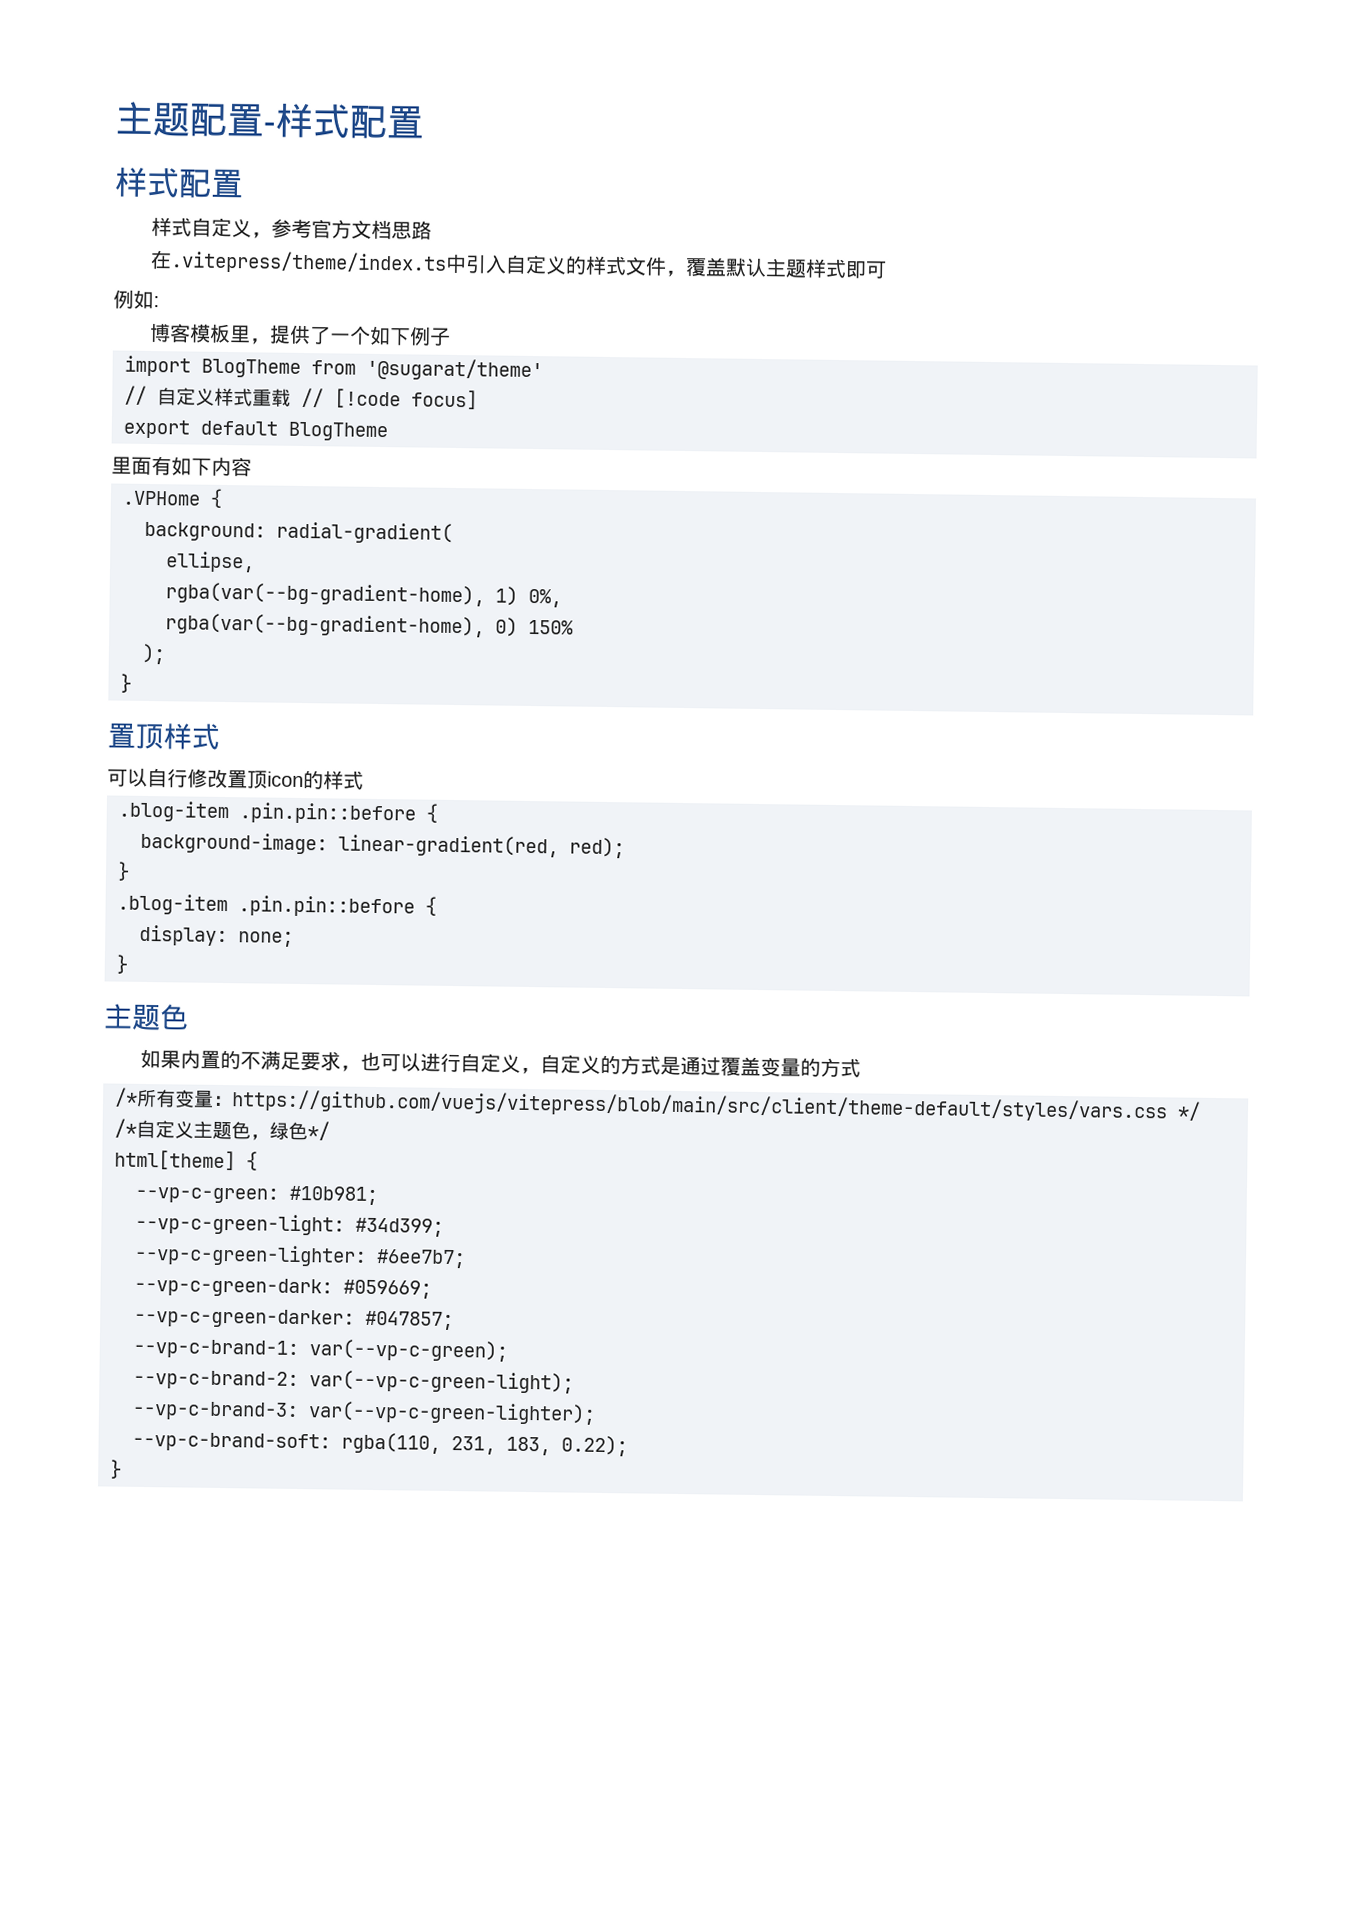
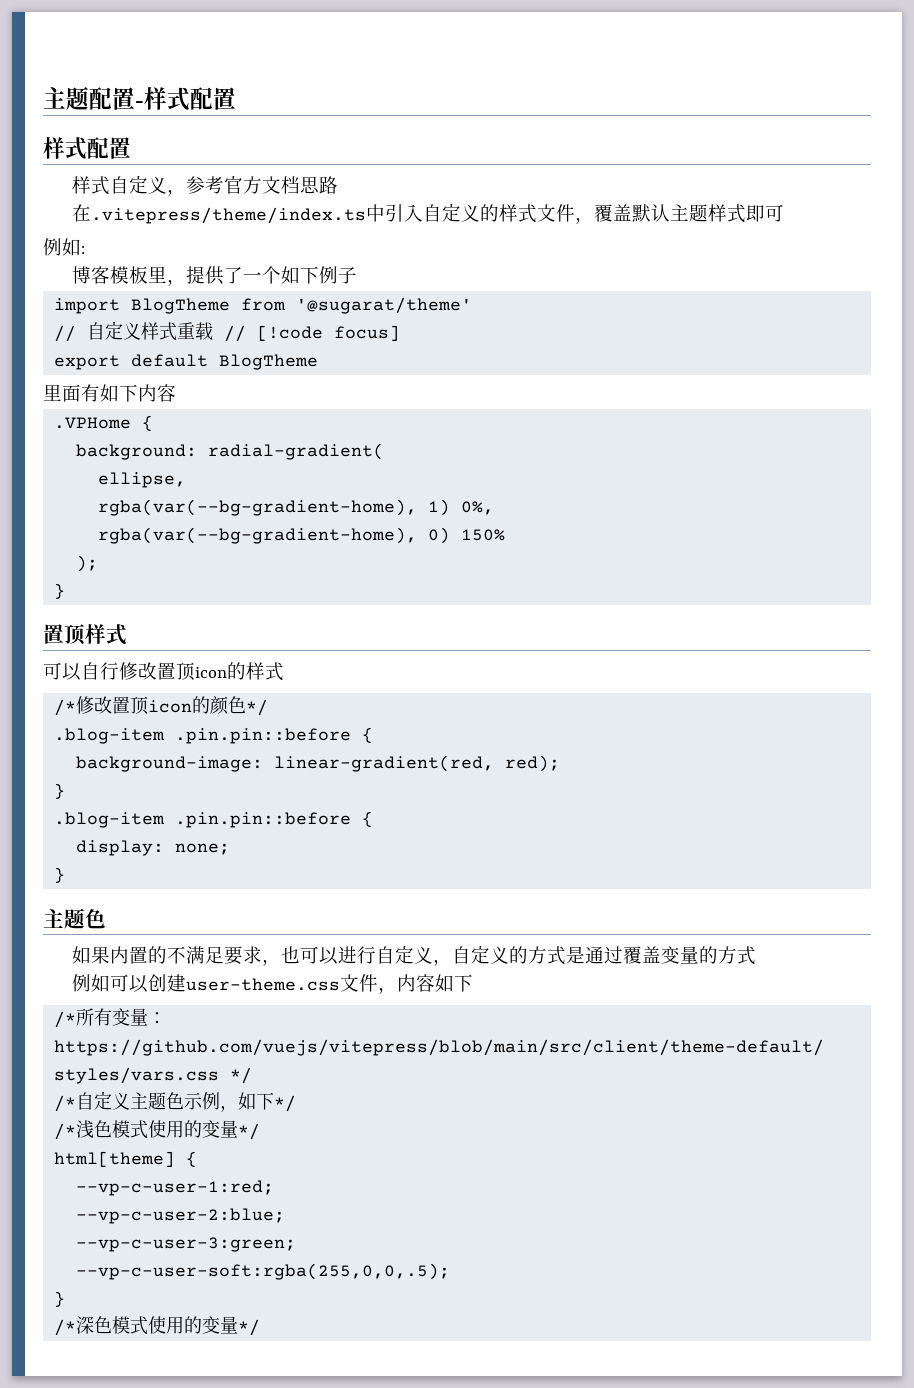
(364, 780) none -> [54,696,269,716] // /*修改置顶icon的颜色*/
(861, 1068) none -> [72,974,474,994] // 例如可以创建user-theme.css文件，内容如下
[250,1121,330,1141] [114,1149,258,1171] [135,1185,378,1206] [135,1212,444,1237] [134,1243,466,1269] [134,1276,432,1299] [134,1307,454,1331] [133,1338,508,1362] [133,1369,574,1394] [132,1400,596,1425] [132,1431,628,1457] [110,1459,122,1479] ，绿色*/ // html[theme] { // --vp-c-green: #10b981; // --vp-c-green-light: #34d399; // --vp-c-green-lighter: #6ee7b7; // --vp-c-green-dark: #059669; // --vp-c-green-darker: #047857; // --vp-c-brand-1: var(--vp-c-green); // --vp-c-brand-2: var(--vp-c-green-light); // --vp-c-brand-3: var(--vp-c-green-lighter); // --vp-c-brand-soft: rgba(110, 231, 183, 0.22); // } -> [184,1092,297,1112] [54,1120,261,1140] [54,1151,198,1167] [76,1180,275,1196] [76,1208,286,1224] [76,1237,297,1252] [76,1263,451,1280] [54,1291,66,1307] [54,1316,261,1336] 示例，如下*/ // /*浅色模式使用的变量*/ // html[theme] { // --vp-c-user-1:red; // --vp-c-user-2:blue; // --vp-c-user-3:green; // --vp-c-user-soft:rgba(255,0,0,.5); // } // /*深色模式使用的变量*/

